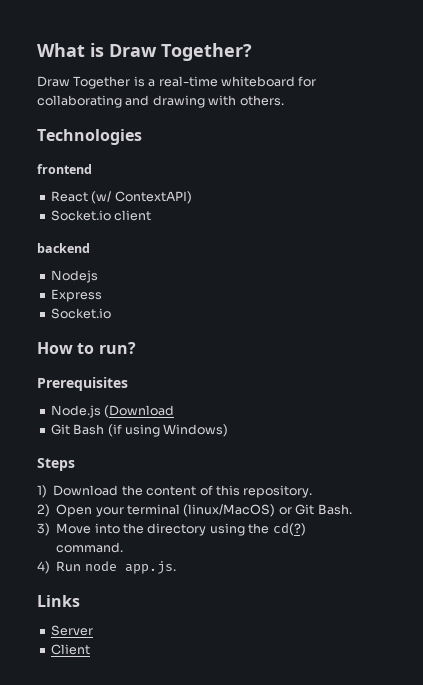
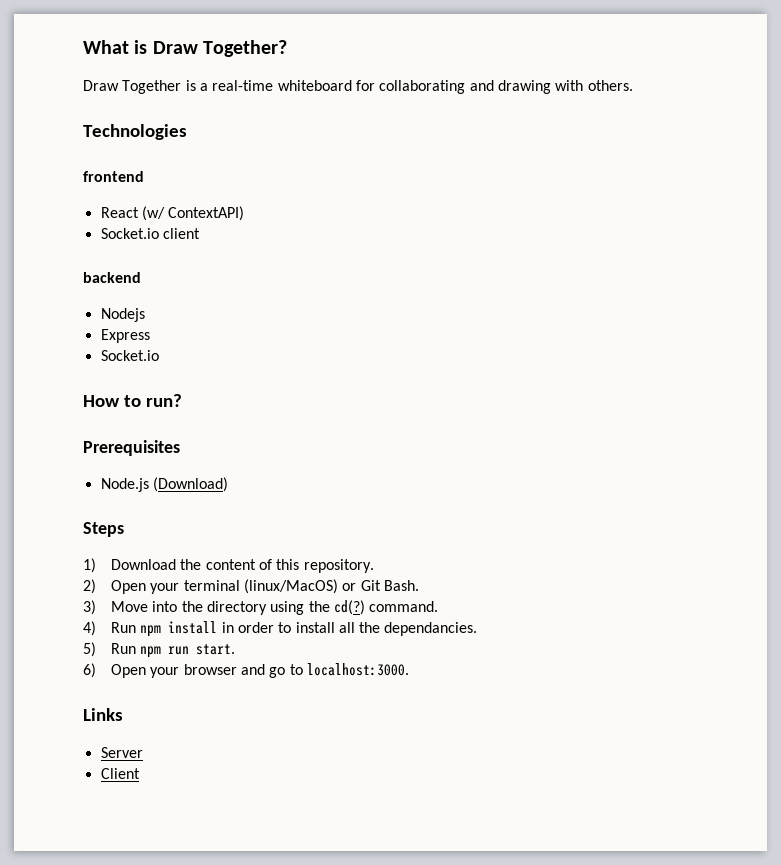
[104,405,175,418] [50,424,229,437] (Download // Git Bash (if using Windows) -> [152,477,228,492] (Download)
[84,561,176,574] node app.js. -> [140,621,478,637] [83,642,236,658] [83,663,409,678] npm install in order to install all the dependancies. // 5) Run npm run start. // 6) Open your browser and go to localhost:3000.

